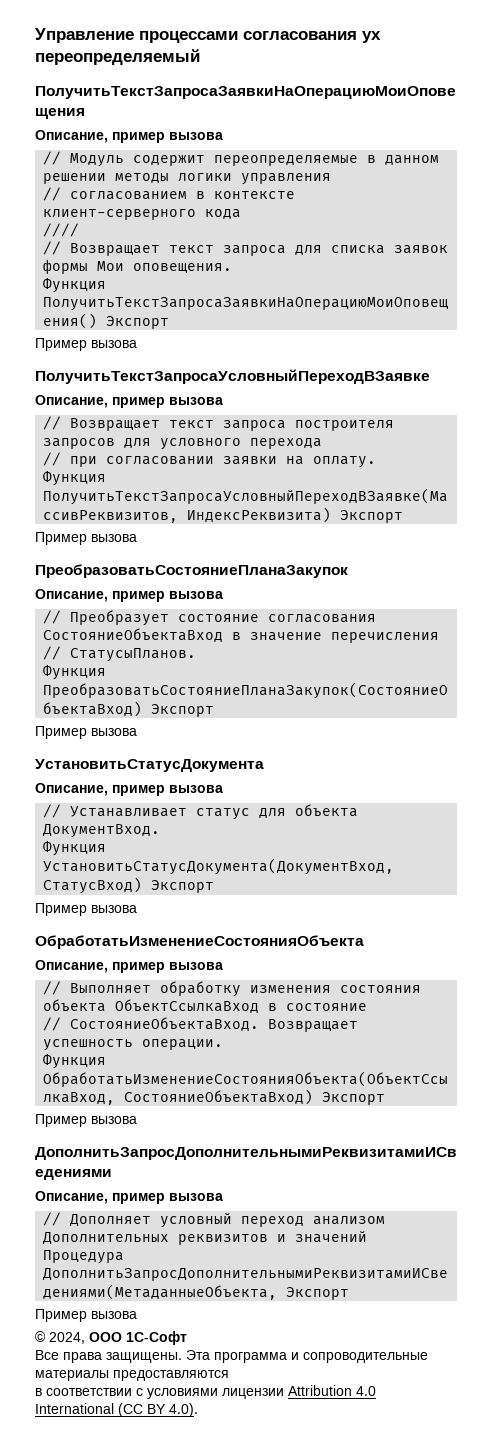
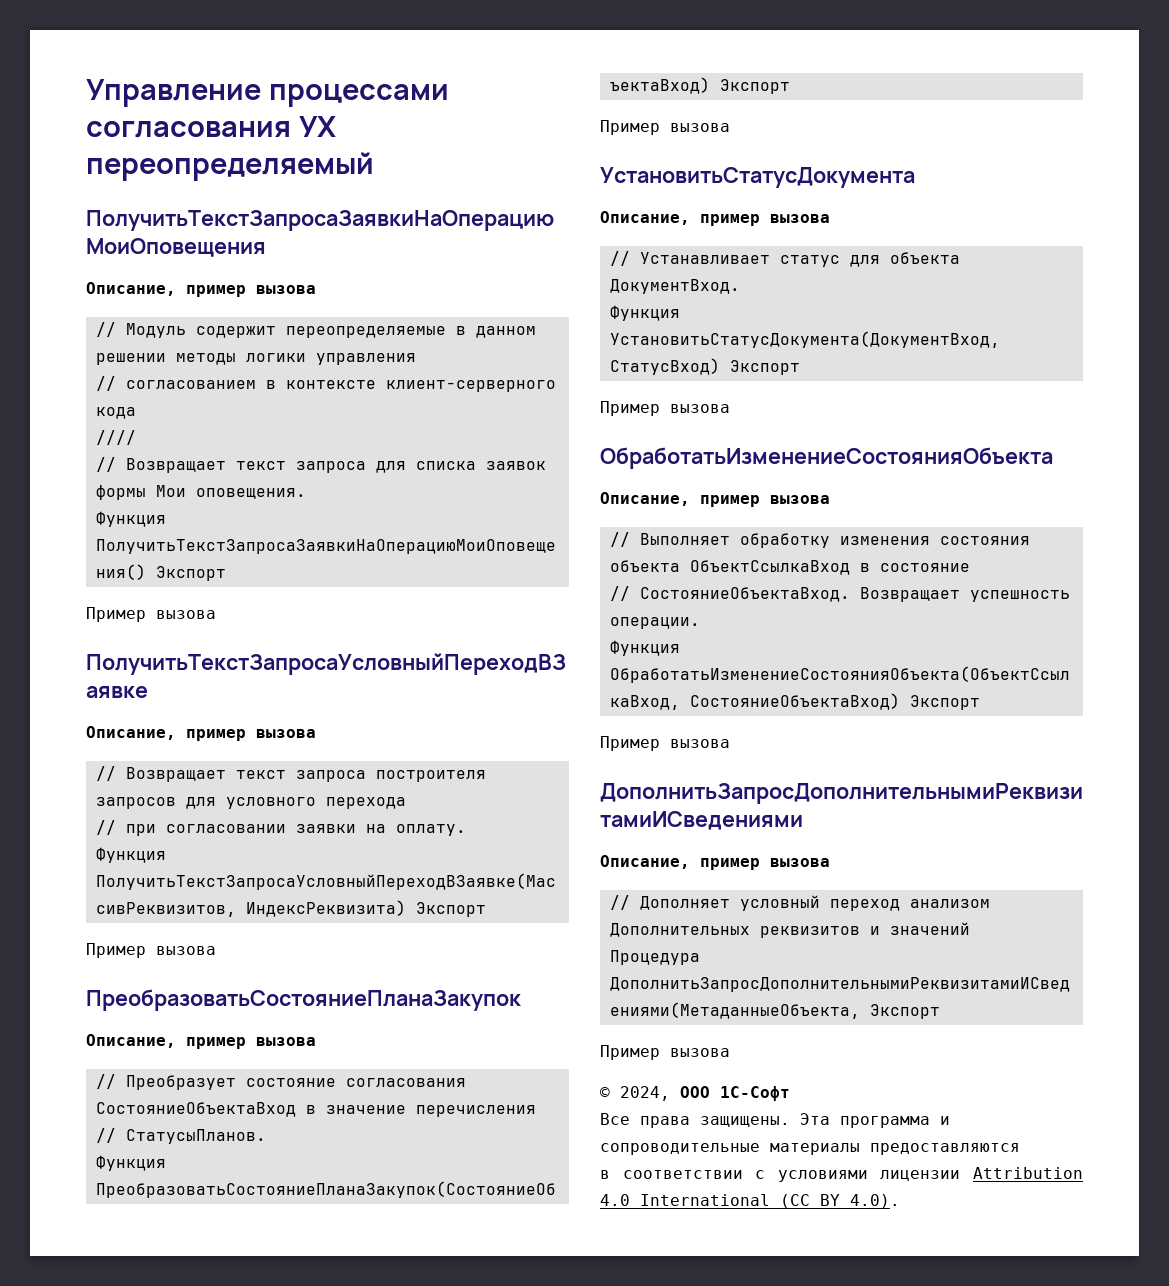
[362,31,381,43] ух -> [298,116,336,137] УХ

